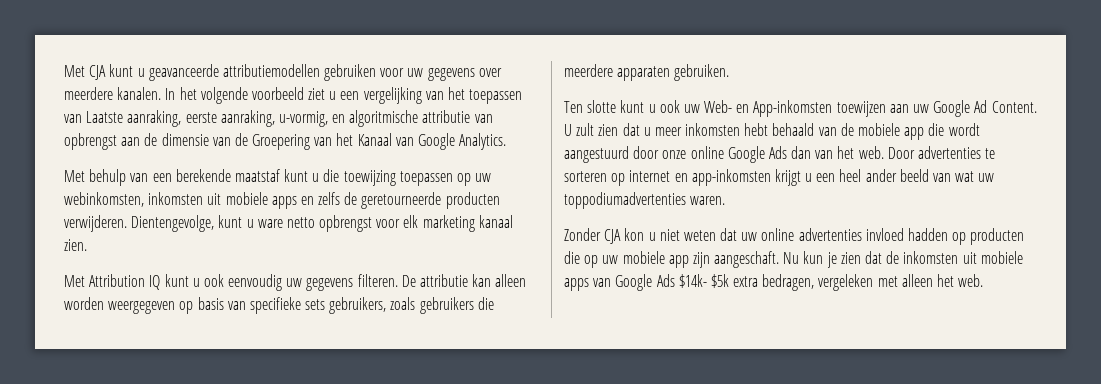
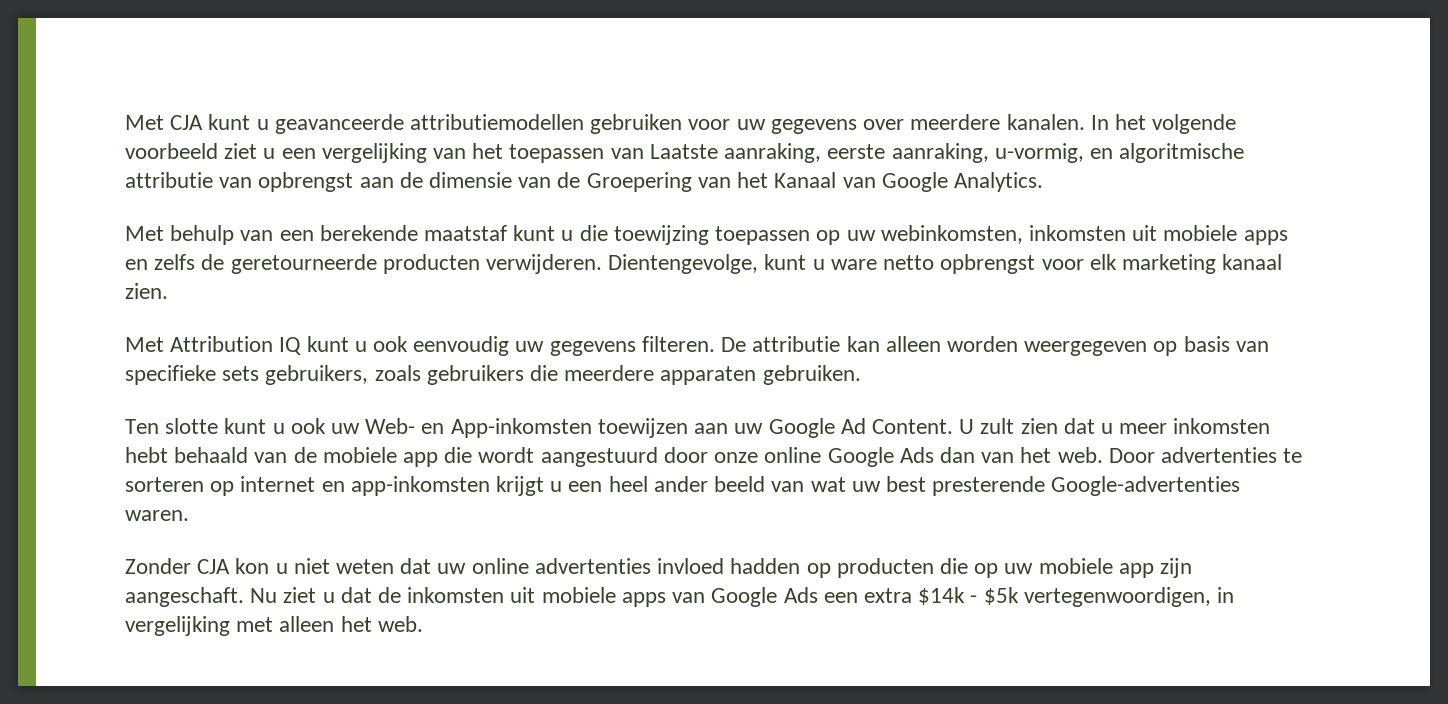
[564,192,686,209] toppodiumadvertenties -> [885,476,1241,496] best presterende Google-advertenties
[803,251,861,268] kun je zien -> [283,587,335,603] ziet u
[678,274,874,291] $14k- $5k extra bedragen, vergeleken -> [823,587,1234,607] [125,616,230,636] een extra $14k - $5k vertegenwoordigen, in vergelijking

